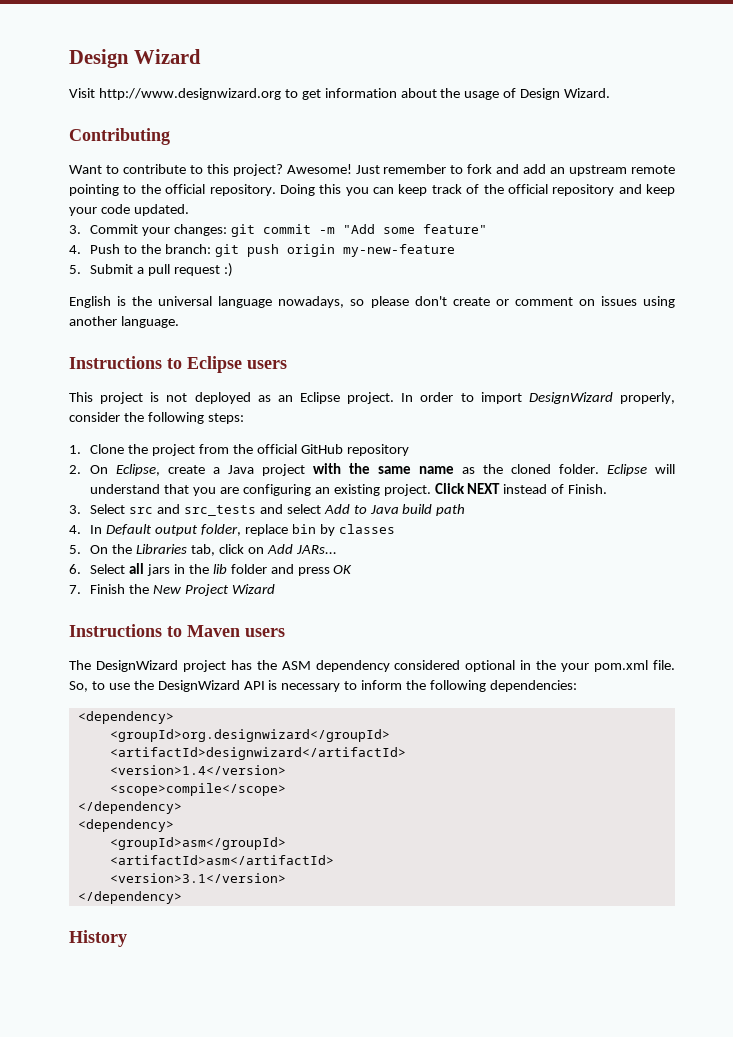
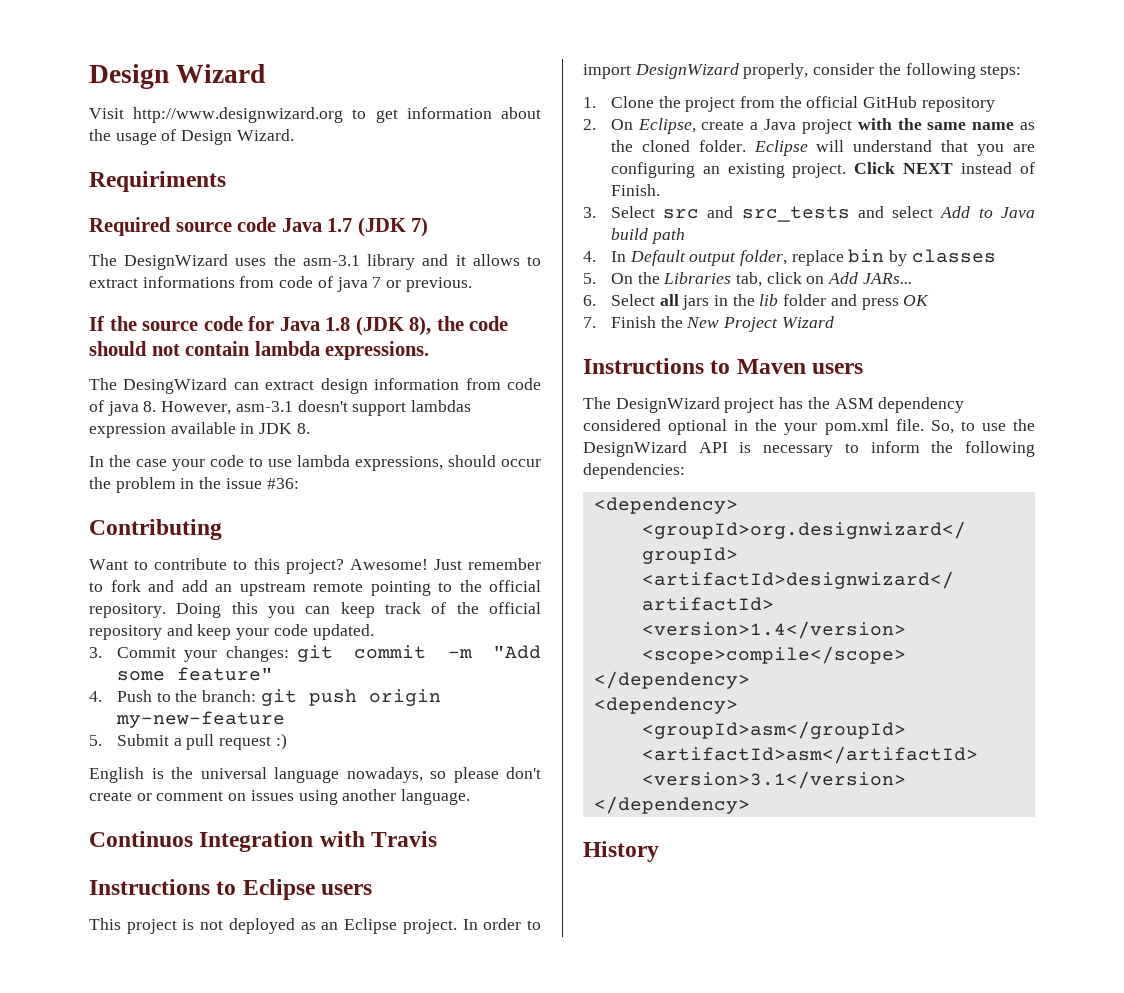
(611, 93) none -> [89,171,226,192] [89,217,429,237] [89,254,541,270] [89,276,472,292] [89,316,509,336] [89,341,430,360] [89,378,542,394] [89,400,472,416] [89,422,310,438] [89,455,541,471] [89,477,299,493] // Requiriments // Required source code Java 1.7 (JDK 7) // The DesignWizard uses the asm-3.1 library and it allows to extract informations from code of java 7 or previous. // If the source code for Java 1.8 (JDK 8), the code should not contain lambda expressions. // The DesingWizard can extract design information from code of java 8. However, asm-3.1 doesn't support lambdas expression available in JDK 8. // In the case your code to use lambda expressions, should occur the problem in the issue #36:
(179, 322) none -> [89,831,438,852] // Continuos Integration with Travis

